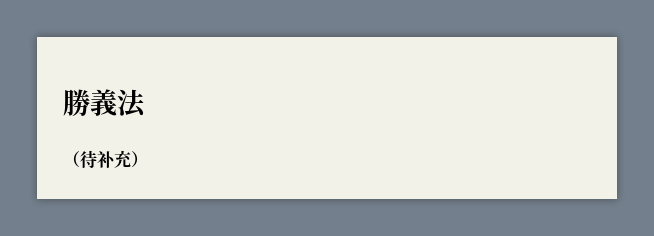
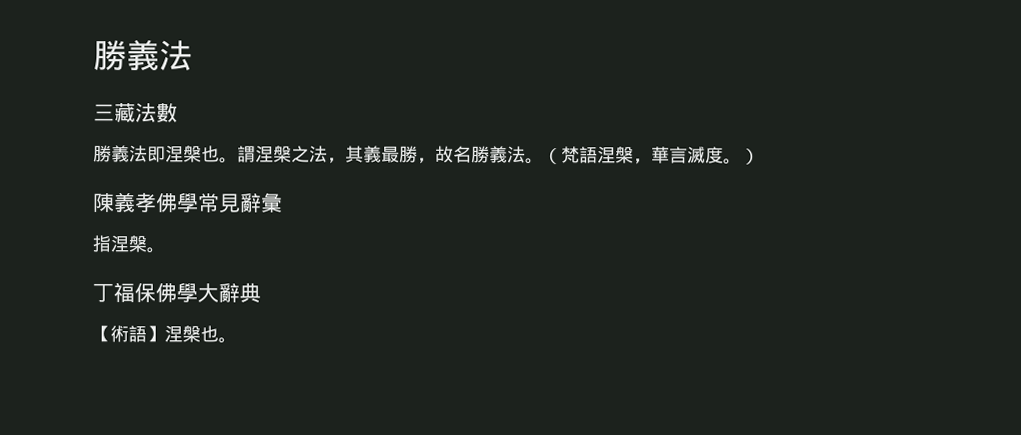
[63,150,148,168] （待补充） -> [93,103,178,124] [93,145,760,165] [93,192,283,213] [92,235,165,254] [92,282,261,303] [92,325,237,344] 三藏法數 // 勝義法即涅槃也。謂涅槃之法，其義最勝，故名勝義法。（梵語涅槃，華言滅度。） // 陳義孝佛學常見辭彙 // 指涅槃。 // 丁福保佛學大辭典 // 【術語】涅槃也。

